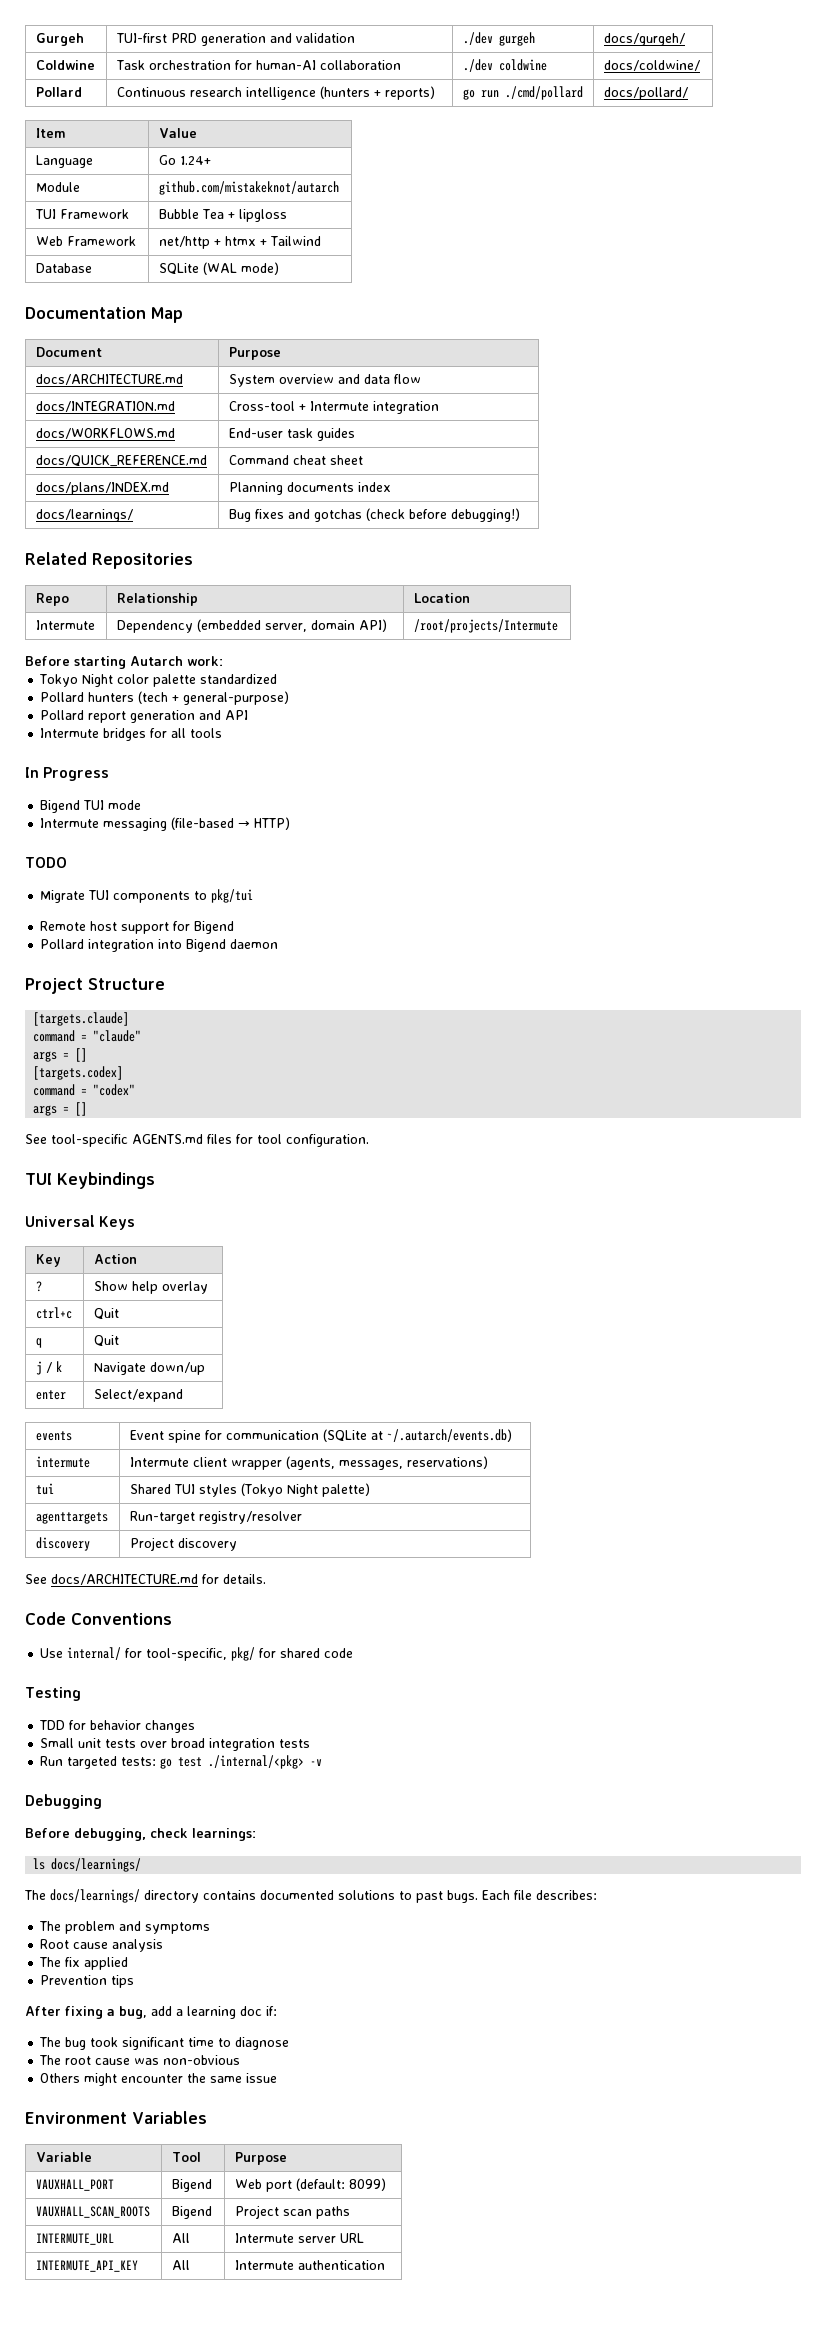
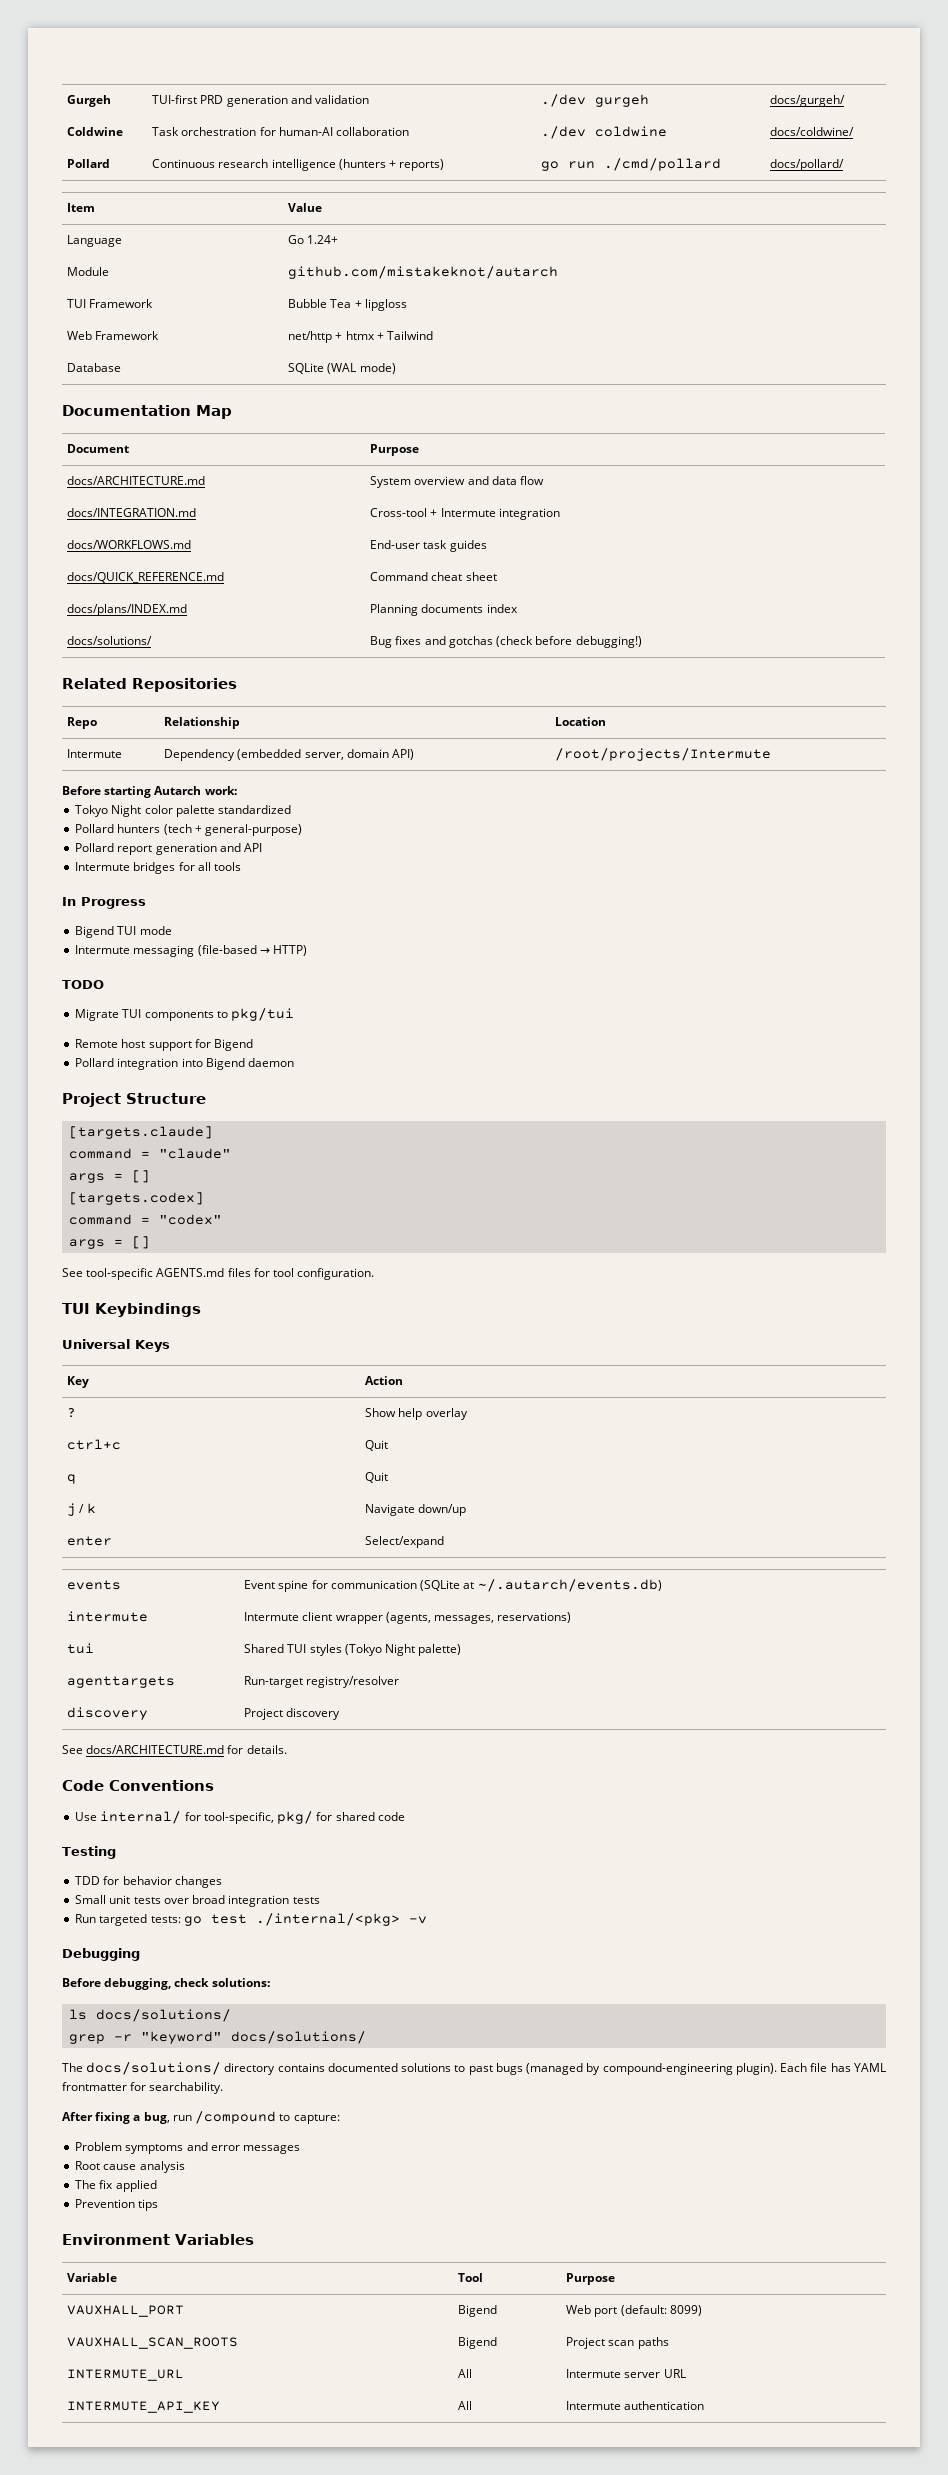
[35,509,133,522] docs/learnings/ -> [67,636,153,645] docs/solutions/
[192,1828,256,1841] learnings: -> [211,1978,270,1987] solutions:
[51,1858,142,1872] [24,1889,140,1903] docs/learnings/ // The docs/learnings/ -> [96,2009,232,2022] [69,2031,367,2044] [62,2062,222,2075] docs/solutions/ // grep -r "keyword" docs/solutions/ // The docs/solutions/
[447,1890,597,1903] [39,1921,211,1934] bugs. Each file describes: // The problem and symptoms -> [495,2063,886,2075] [62,2082,224,2094] [62,2111,340,2124] [75,2142,301,2154] bugs (managed by compound-engineering plugin). Each file has YAML frontmatter for searchability. // After fixing a bug, run /compound to capture: // Problem symptoms and error messages
[25,2006,277,2019] [39,2037,290,2050] [39,2055,241,2065] [40,2073,278,2086] // After fixing a bug, add a learning doc if: // The bug took significant time to diagnose // The root cause was non-obvious // Others might encounter the same issue -> (159, 2205) none

